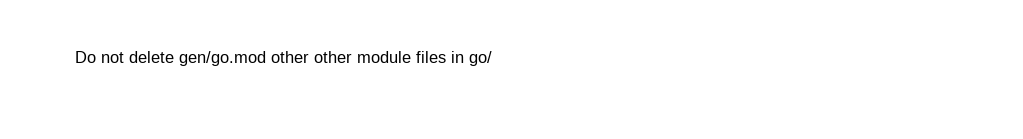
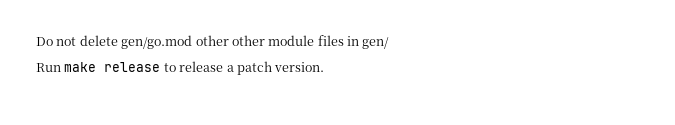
[469,51,492,66] go/ -> [362,37,390,49] [36,61,325,75] gen/ // Run make release to release a patch version.

